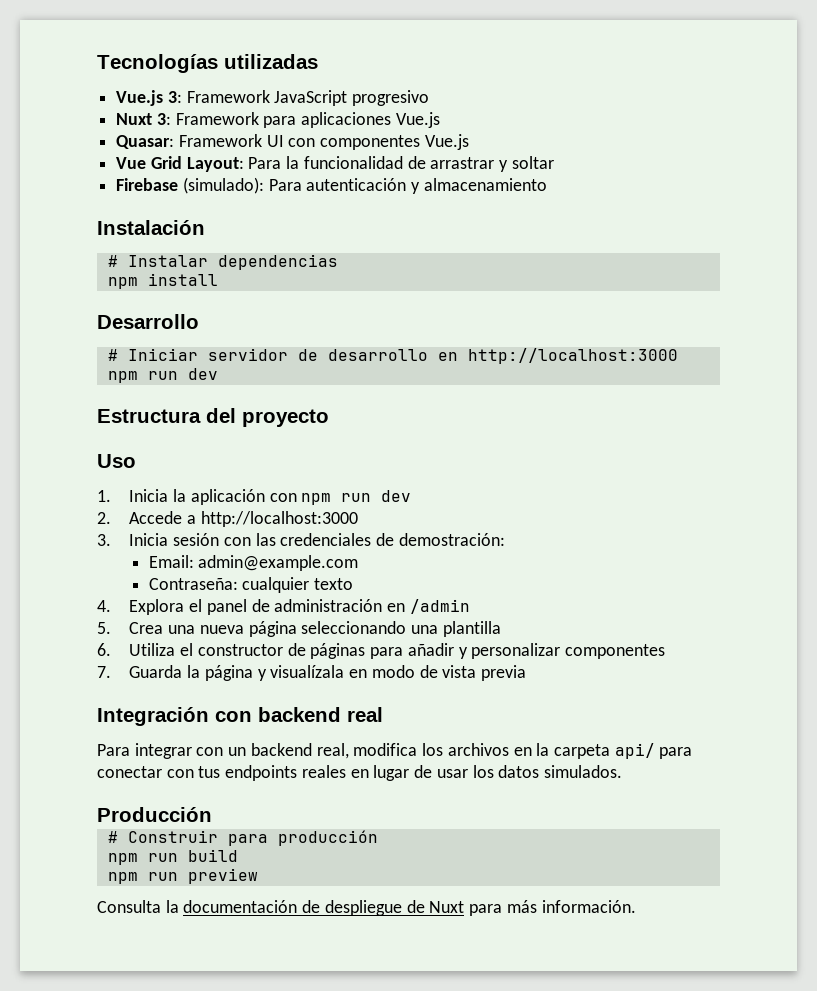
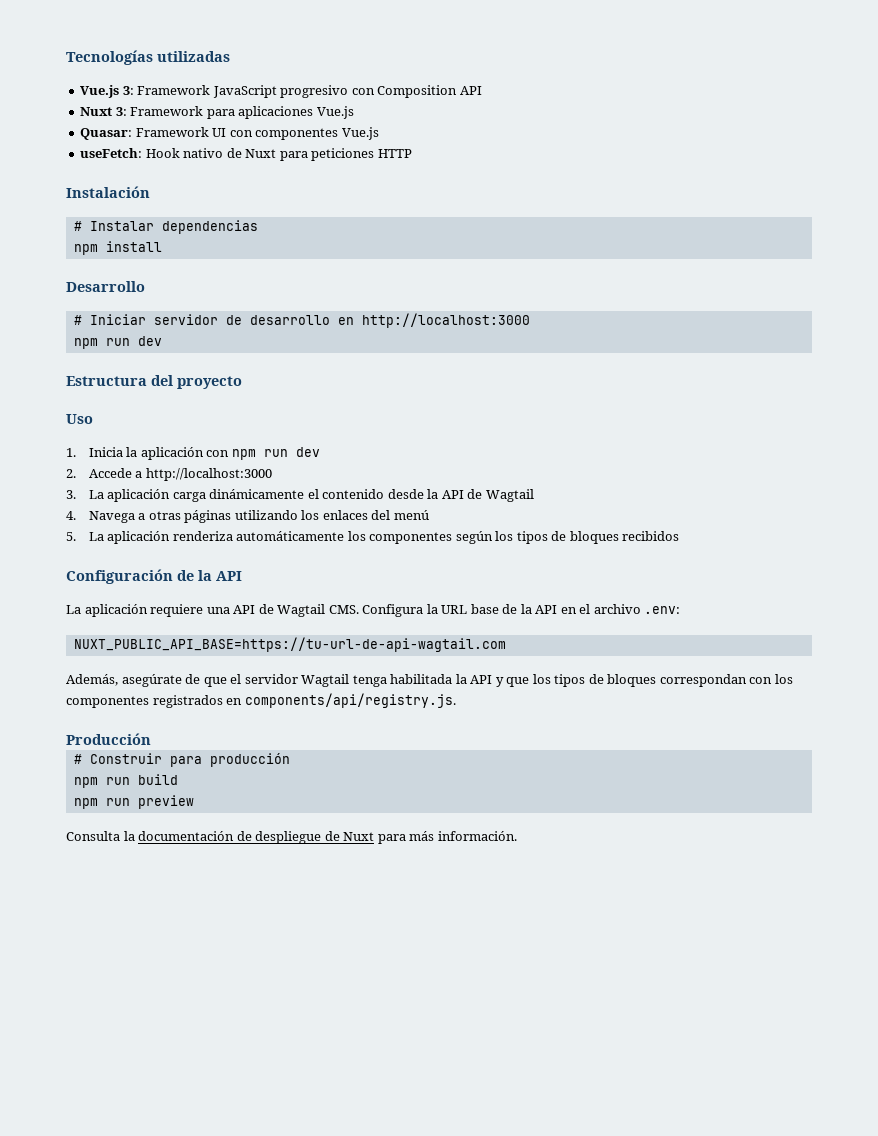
(430, 98) none -> [351,85,482,98] con Composition API
[116,156,554,172] [116,177,547,194] Vue Grid Layout: Para la funcionalidad de arrastrar y soltar // Firebase (simulado): Para autenticación y almacenamiento -> [80,148,412,161] useFetch: Hook nativo de Nuxt para peticiones HTTP
[129,533,505,546] [148,555,359,571] [148,577,354,593] [97,599,470,615] [97,621,501,637] [97,643,665,659] [97,665,526,681] [97,707,383,726] [97,743,693,759] [97,765,622,781] Inicia sesión con las credenciales de demostración: // Email: admin@example.com // Contraseña: cualquier texto // 4. Explora el panel de administración en /admin // 5. Crea una nueva página seleccionando una plantilla // 6. Utiliza el constructor de páginas para añadir y personalizar componentes // 7. Guarda la página y visualízala en modo de vista previa // Integración con backend real // Para integrar con un backend real, modifica los archivos en la carpeta api/ para conectar con tus endpoints reales en lugar de usar los datos simulados. -> [88,489,534,502] [66,510,429,523] [66,531,680,544] [66,569,242,584] [66,604,681,617] [73,637,506,652] [66,674,793,687] [66,693,456,708] La aplicación carga dinámicamente el contenido desde la API de Wagtail // 4. Navega a otras páginas utilizando los enlaces del menú // 5. La aplicación renderiza automáticamente los componentes según los tipos de bloques recibidos // Configuración de la API // La aplicación requiere una API de Wagtail CMS. Configura la URL base de la API en el archivo .env: // NUXT_PUBLIC_API_BASE=https://tu-url-de-api-wagtail.com // Además, asegúrate de que el servidor Wagtail tenga habilitada la API y que los tipos de bloques correspondan con los componentes registrados en components/api/registry.js.

